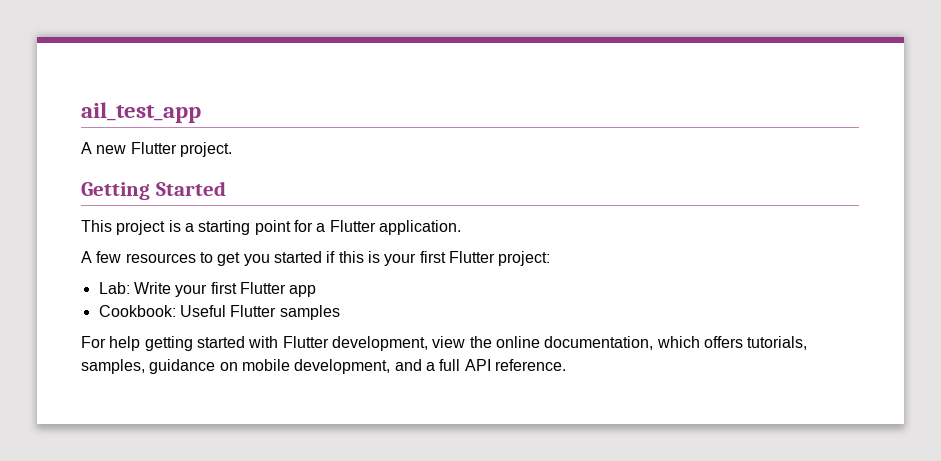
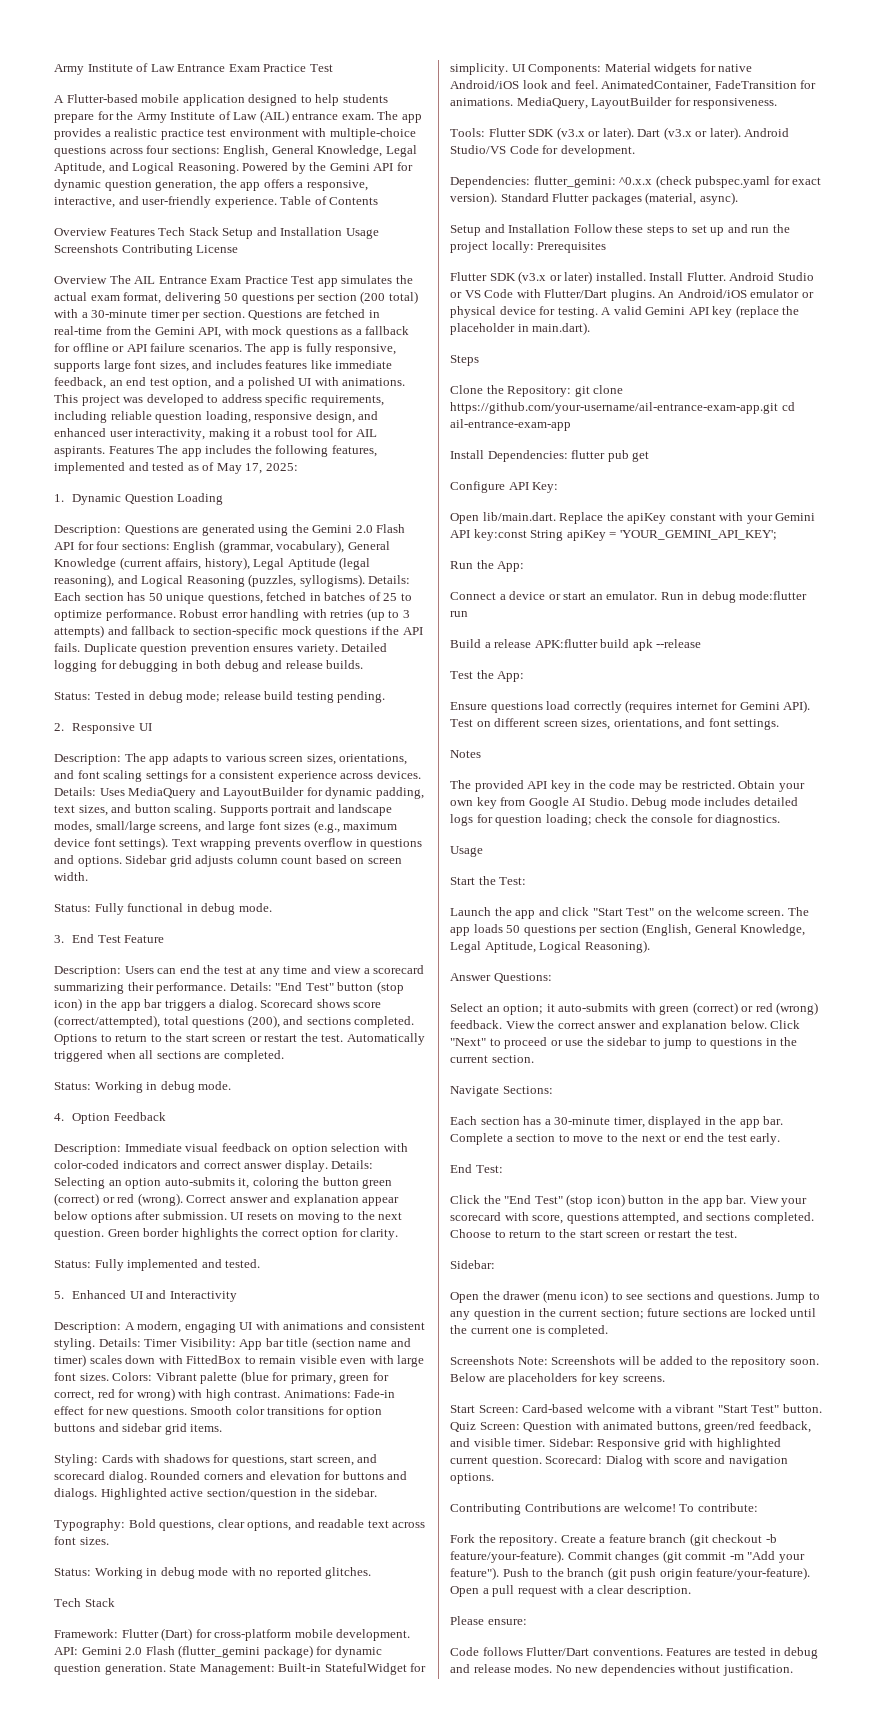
[81,102,201,123] [81,142,232,157] [81,181,226,200] [81,220,461,235] [81,251,551,266] [98,282,317,297] [98,305,340,320] [81,336,808,351] [81,359,566,374] ail_test_app // A new Flutter project. // Getting Started // This project is a starting point for a Flutter application. // A few resources to get you started if this is your first Flutter project: // Lab: Write your first Flutter app // Cookbook: Useful Flutter samples // For help getting started with Flutter development, view the online documentation, which offers tutorials, samples, guidance on mobile development, and a full API reference. -> [54,63,333,75] [54,94,388,106] [54,110,422,123] [54,128,416,140] [54,145,417,157] [54,162,413,174] [54,179,368,191] [54,196,379,208] [54,227,379,239] [54,244,239,256] [54,275,413,287] [54,291,418,304] [54,309,380,321] [54,326,410,338] [54,343,397,355] [54,360,393,372] [54,377,406,389] [54,394,384,406] [54,411,379,423] [54,428,377,440] [54,445,377,457] [54,462,298,474] [54,493,224,505] [54,524,406,536] [54,540,390,553] [54,557,371,570] [54,574,411,587] [54,592,412,604] [54,608,410,621] [54,625,423,638] [54,643,388,655] [54,660,364,672] [54,691,386,703] [54,723,152,734] [54,753,408,765] [54,770,421,782] [54,787,424,799] [54,804,393,816] [54,820,398,833] [54,837,423,850] [54,855,402,867] [54,872,88,881] [54,903,272,915] [54,934,165,943] [54,965,425,977] [54,981,404,994] [54,998,382,1011] [54,1015,415,1028] [54,1033,425,1045] [54,1050,284,1062] [54,1081,232,1093] [54,1112,166,1124] [54,1143,408,1155] [54,1160,374,1172] [54,1177,393,1189] [54,1193,400,1206] [54,1211,403,1223] [54,1228,399,1240] [54,1259,261,1271] [54,1290,237,1302] [54,1321,426,1333] [54,1337,411,1350] [54,1354,425,1367] [54,1371,389,1384] [54,1388,396,1401] [54,1406,383,1418] [54,1423,223,1435] [54,1454,378,1466] [54,1471,408,1483] [54,1488,378,1500] [54,1519,426,1531] [54,1536,109,1545] [54,1567,372,1579] [54,1598,115,1607] [54,1628,411,1641] [54,1645,382,1658] [54,1663,427,1675] [450,63,753,75] [450,80,817,92] [450,97,778,109] [450,127,790,140] [450,145,635,157] [450,175,822,188] [450,192,738,205] [450,224,790,236] [450,241,607,253] [450,271,814,284] [450,289,814,301] [450,305,800,318] [450,322,591,335] [450,355,479,366] [450,385,624,397] [450,402,795,414] [450,419,571,431] [450,450,650,462] [450,481,559,493] [450,512,816,524] [450,529,777,541] [450,560,525,572] [450,591,808,603] [450,611,468,617] [450,639,702,651] [450,670,525,682] [450,700,811,713] [450,718,780,730] [450,750,481,758] [450,780,805,792] [450,797,798,809] [450,814,781,826] [450,846,483,857] [450,876,527,885] [450,907,809,919] [450,923,806,936] [450,940,650,953] [450,973,552,983] [450,1002,819,1015] [450,1020,801,1032] [450,1037,798,1049] [450,1055,534,1063] [450,1086,553,1097] [450,1116,784,1128] [450,1133,781,1145] [450,1164,503,1173] [450,1194,808,1207] [450,1212,814,1224] [450,1229,738,1238] [450,1260,495,1269] [450,1290,820,1303] [450,1308,817,1320] [450,1325,609,1337] [450,1356,819,1368] [450,1373,665,1385] [450,1404,822,1413] [450,1421,811,1433] [450,1438,781,1450] [450,1455,788,1467] [450,1473,494,1484] [450,1503,758,1515] [450,1533,777,1546] [450,1550,805,1563] [450,1567,811,1580] [450,1585,691,1597] [450,1616,527,1625] [450,1647,819,1659] [450,1664,793,1676] Army Institute of Law Entrance Exam Practice Test // A Flutter-based mobile application designed to help students prepare for the Army Institute of Law (AIL) entrance exam. The app provides a realistic practice test environment with multiple-choice questions across four sections: English, General Knowledge, Legal Aptitude, and Logical Reasoning. Powered by the Gemini API for dynamic question generation, the app offers a responsive, interactive, and user-friendly experience. Table of Contents // Overview Features Tech Stack Setup and Installation Usage Screenshots Contributing License // Overview The AIL Entrance Exam Practice Test app simulates the actual exam format, delivering 50 questions per section (200 total) with a 30-minute timer per section. Questions are fetched in real-time from the Gemini API, with mock questions as a fallback for offline or API failure scenarios. The app is fully responsive, supports large font sizes, and includes features like immediate feedback, an end test option, and a polished UI with animations. This project was developed to address specific requirements, including reliable question loading, responsive design, and enhanced user interactivity, making it a robust tool for AIL aspirants. Features The app includes the following features, implemented and tested as of May 17, 2025: // 1. Dynamic Question Loading // Description: Questions are generated using the Gemini 2.0 Flash API for four sections: English (grammar, vocabulary), General Knowledge (current affairs, history), Legal Aptitude (legal reasoning), and Logical Reasoning (puzzles, syllogisms). Details: Each section has 50 unique questions, fetched in batches of 25 to optimize performance. Robust error handling with retries (up to 3 attempts) and fallback to section-specific mock questions if the API fails. Duplicate question prevention ensures variety. Detailed logging for debugging in both debug and release builds. // Status: Tested in debug mode; release build testing pending. // 2. Responsive UI // Description: The app adapts to various screen sizes, orientations, and font scaling settings for a consistent experience across devices. Details: Uses MediaQuery and LayoutBuilder for dynamic padding, text sizes, and button scaling. Supports portrait and landscape modes, small/large screens, and large font sizes (e.g., maximum device font settings). Text wrapping prevents overflow in questions and options. Sidebar grid adjusts column count based on screen width. // Status: Fully functional in debug mode. // 3. End Test Feature // Description: Users can end the test at any time and view a scorecard summarizing their performance. Details: "End Test" button (stop icon) in the app bar triggers a dialog. Scorecard shows score (correct/attempted), total questions (200), and sections completed. Options to return to the start screen or restart the test. Automatically triggered when all sections are completed. // Status: Working in debug mode. // 4. Option Feedback // Description: Immediate visual feedback on option selection with color-coded indicators and correct answer display. Details: Selecting an option auto-submits it, coloring the button green (correct) or red (wrong). Correct answer and explanation appear below options after submission. UI resets on moving to the next question. Green border highlights the correct option for clarity. // Status: Fully implemented and tested. // 5. Enhanced UI and Interactivity // Description: A modern, engaging UI with animations and consistent styling. Details: Timer Visibility: App bar title (section name and timer) scales down with FittedBox to remain visible even with large font sizes. Colors: Vibrant palette (blue for primary, green for correct, red for wrong) with high contrast. Animations: Fade-in effect for new questions. Smooth color transitions for option buttons and sidebar grid items. // Styling: Cards with shadows for questions, start screen, and scorecard dialog. Rounded corners and elevation for buttons and dialogs. Highlighted active section/question in the sidebar. // Typography: Bold questions, clear options, and readable text across font sizes. // Status: Working in debug mode with no reported glitches. // Tech Stack // Framework: Flutter (Dart) for cross-platform mobile development. API: Gemini 2.0 Flash (flutter_gemini package) for dynamic question generation. State Management: Built-in StatefulWidget for simplicity. UI Components: Material widgets for native Android/iOS look and feel. AnimatedContainer, FadeTransition for animations. MediaQuery, LayoutBuilder for responsiveness. // Tools: Flutter SDK (v3.x or later). Dart (v3.x or later). Android Studio/VS Code for development. // Dependencies: flutter_gemini: ^0.x.x (check pubspec.yaml for exact version). Standard Flutter packages (material, async). // Setup and Installation Follow these steps to set up and run the project locally: Prerequisites // Flutter SDK (v3.x or later) installed. Install Flutter. Android Studio or VS Code with Flutter/Dart plugins. An Android/iOS emulator or physical device for testing. A valid Gemini API key (replace the placeholder in main.dart). // Steps // Clone the Repository: git clone https://github.com/your-username/ail-entrance-exam-app.git cd ail-entrance-exam-app // Install Dependencies: flutter pub get // Configure API Key: // Open lib/main.dart. Replace the apiKey constant with your Gemini API key:const String apiKey = 'YOUR_GEMINI_API_KEY'; // Run the App: // Connect a device or start an emulator. Run in debug mode:flutter run // Build a release APK:flutter build apk --release // Test the App: // Ensure questions load correctly (requires internet for Gemini API). Test on different screen sizes, orientations, and font settings. // Notes // The provided API key in the code may be restricted. Obtain your own key from Google AI Studio. Debug mode includes detailed logs for question loading; check the console for diagnostics. // Usage // Start the Test: // Launch the app and click "Start Test" on the welcome screen. The app loads 50 questions per section (English, General Knowledge, Legal Aptitude, Logical Reasoning). // Answer Questions: // Select an option; it auto-submits with green (correct) or red (wrong) feedback. View the correct answer and explanation below. Click "Next" to proceed or use the sidebar to jump to questions in the current section. // Navigate Sections: // Each section has a 30-minute timer, displayed in the app bar. Complete a section to move to the next or end the test early. // End Test: // Click the "End Test" (stop icon) button in the app bar. View your scorecard with score, questions attempted, and sections completed. Choose to return to the start screen or restart the test. // Sidebar: // Open the drawer (menu icon) to see sections and questions. Jump to any question in the current section; future sections are locked until the current one is completed. // Screenshots Note: Screenshots will be added to the repository soon. Below are placeholders for key screens. // Start Screen: Card-based welcome with a vibrant "Start Test" button. Quiz Screen: Question with animated buttons, green/red feedback, and visible timer. Sidebar: Responsive grid with highlighted current question. Scorecard: Dialog with score and navigation options. // Contributing Contributions are welcome! To contribute: // Fork the repository. Create a feature branch (git checkout -b feature/your-feature). Commit changes (git commit -m "Add your feature"). Push to the branch (git push origin feature/your-feature). Open a pull request with a clear description. // Please ensure: // Code follows Flutter/Dart conventions. Features are tested in debug and release modes. No new dependencies without justification.

